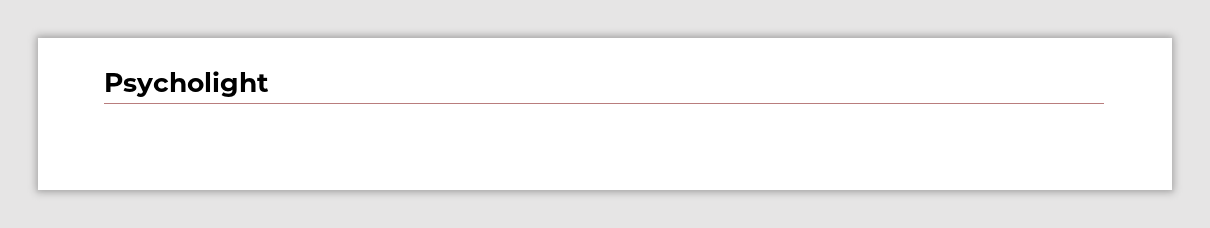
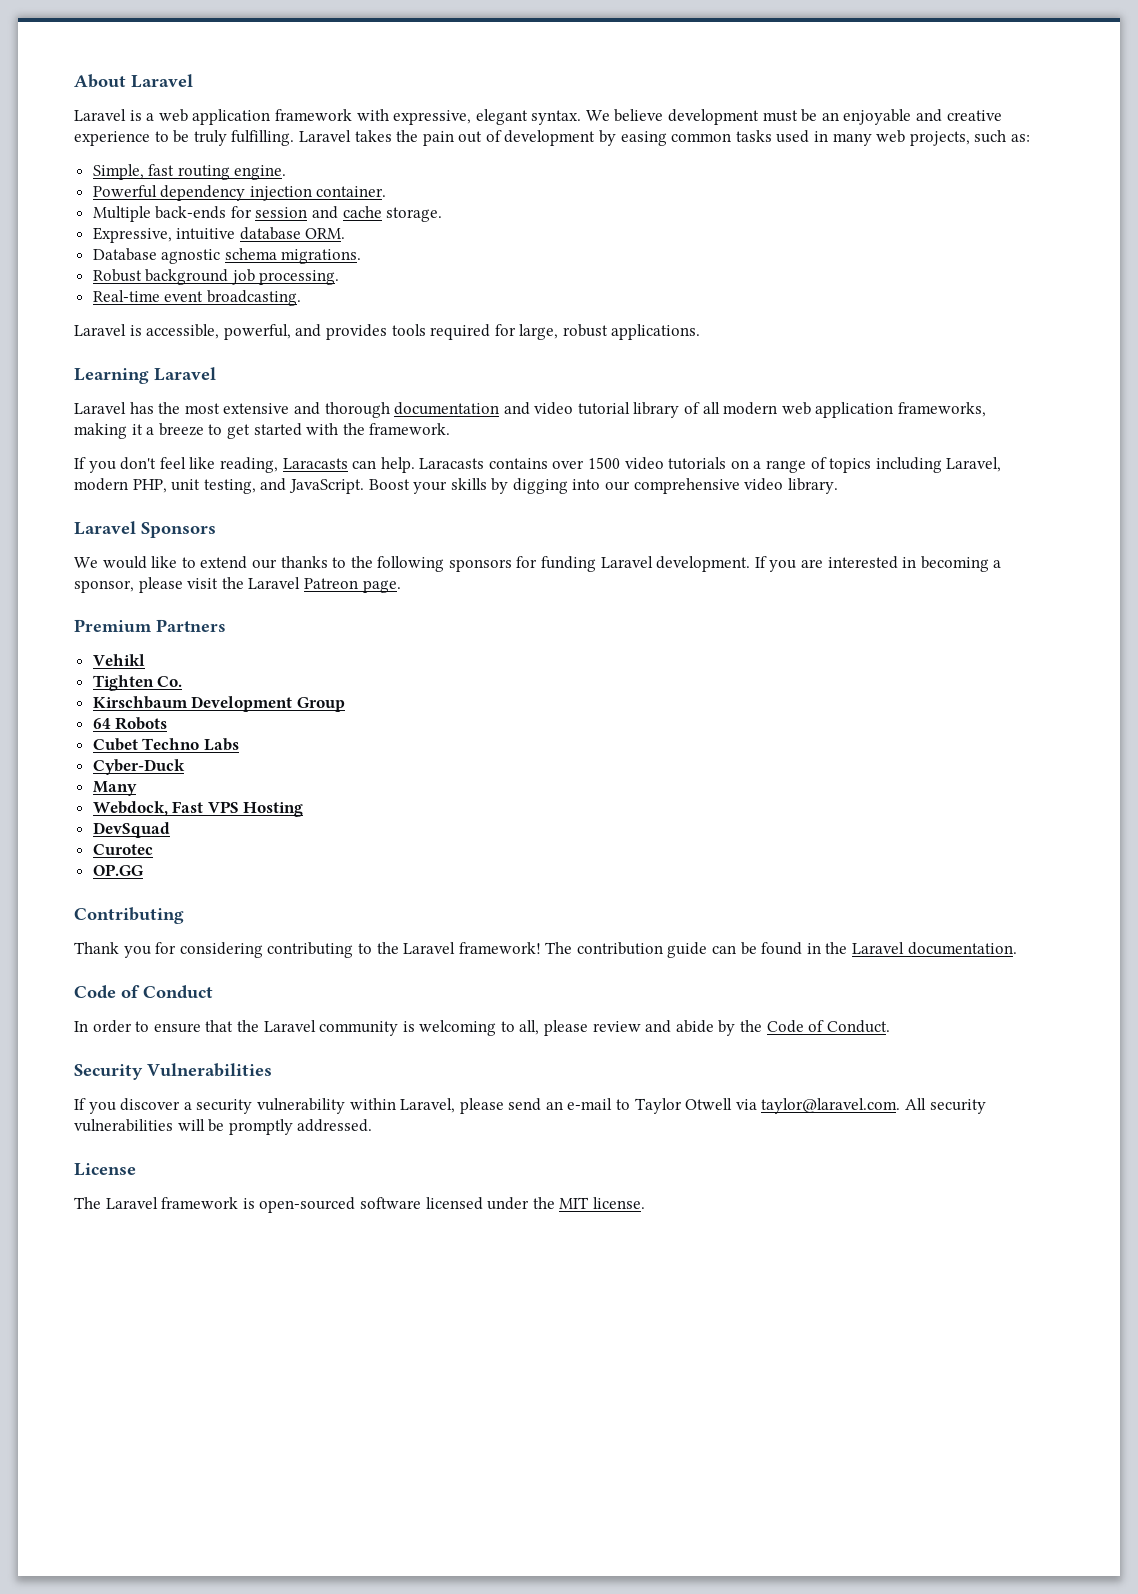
[104,71,269,97] Psycholight -> [74,74,193,88] [74,109,1002,125] [74,130,1030,146] [92,164,287,180] [92,185,387,201] [92,206,443,222] [92,227,346,243] [92,248,362,264] [92,269,340,285] [92,290,301,306] [74,324,701,340] [74,367,216,384] [74,402,987,418] [74,423,451,439] [74,457,1002,473] [74,478,838,494] [74,521,216,538] [74,556,1002,572] [74,577,401,593] [74,619,226,632] [92,654,145,666] [92,675,183,691] [92,696,345,712] [92,717,168,730] [92,738,239,751] [92,759,185,775] [92,781,137,796] [92,801,304,817] [92,822,170,838] [92,844,153,855] [92,864,143,876] [74,907,184,924] [74,942,1017,958] [74,985,213,999] [74,1020,890,1036] [74,1063,272,1080] [74,1098,986,1114] [74,1119,373,1135] [74,1163,136,1176] [74,1197,645,1213] About Laravel // Laravel is a web application framework with expressive, elegant syntax. We believe development must be an enjoyable and creative experience to be truly fulfilling. Laravel takes the pain out of development by easing common tasks used in many web projects, such as: // Simple, fast routing engine. // Powerful dependency injection container. // Multiple back-ends for session and cache storage. // Expressive, intuitive database ORM. // Database agnostic schema migrations. // Robust background job processing. // Real-time event broadcasting. // Laravel is accessible, powerful, and provides tools required for large, robust applications. // Learning Laravel // Laravel has the most extensive and thorough documentation and video tutorial library of all modern web application frameworks, making it a breeze to get started with the framework. // If you don't feel like reading, Laracasts can help. Laracasts contains over 1500 video tutorials on a range of topics including Laravel, modern PHP, unit testing, and JavaScript. Boost your skills by digging into our comprehensive video library. // Laravel Sponsors // We would like to extend our thanks to the following sponsors for funding Laravel development. If you are interested in becoming a sponsor, please visit the Laravel Patreon page. // Premium Partners // Vehikl // Tighten Co. // Kirschbaum Development Group // 64 Robots // Cubet Techno Labs // Cyber-Duck // Many // Webdock, Fast VPS Hosting // DevSquad // Curotec // OP.GG // Contributing // Thank you for considering contributing to the Laravel framework! The contribution guide can be found in the Laravel documentation. // Code of Conduct // In order to ensure that the Laravel community is welcoming to all, please review and abide by the Code of Conduct. // Security Vulnerabilities // If you discover a security vulnerability within Laravel, please send an e-mail to Taylor Otwell via taylor@laravel.com. All security vulnerabilities will be promptly addressed. // License // The Laravel framework is open-sourced software licensed under the MIT license.

